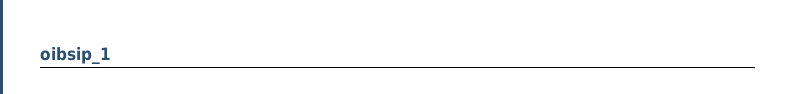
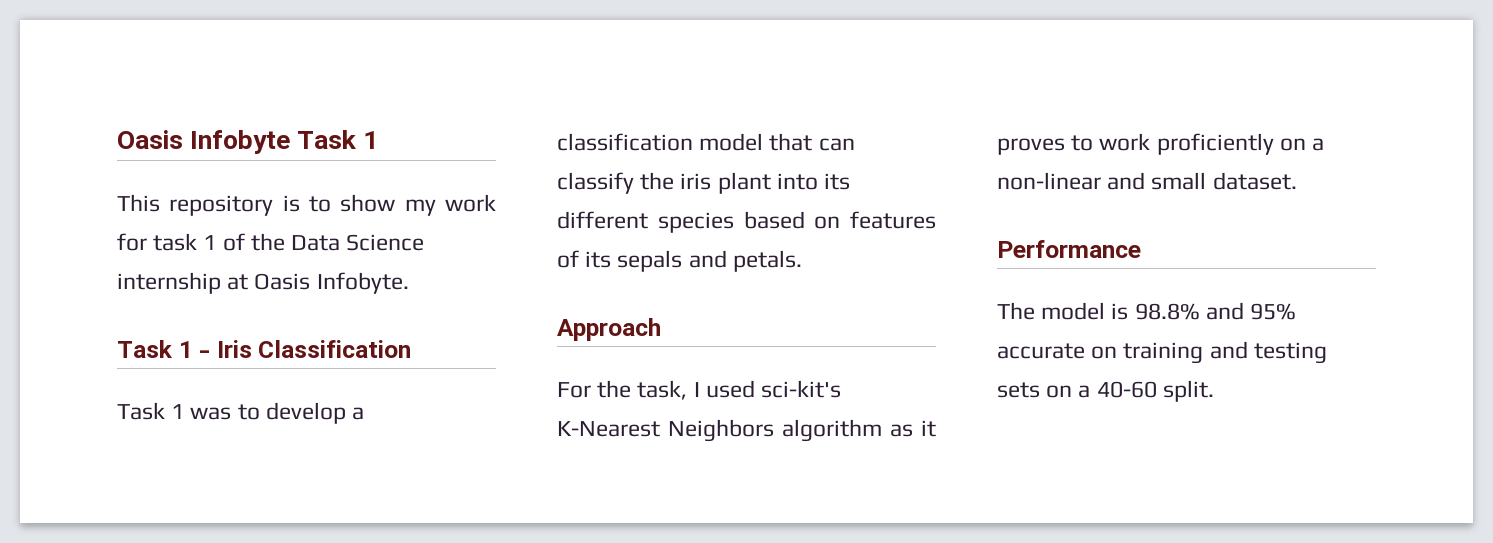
[40,47,111,65] oibsip_1 -> [117,130,379,154] [117,194,496,216] [117,233,425,251] [117,272,409,294] [117,340,412,358] [117,402,365,424] [557,133,855,151] [557,172,851,194] [557,211,936,233] [557,250,802,272] [557,318,661,341] [557,380,842,400] [557,419,936,442] [997,133,1325,155] [997,172,1297,190] [997,240,1141,258] [997,302,1297,320] [997,341,1327,364] [997,380,1214,402] Oasis Infobyte Task 1 // This repository is to show my work for task 1 of the Data Science internship at Oasis Infobyte. // Task 1 - Iris Classification // Task 1 was to develop a classification model that can classify the iris plant into its different species based on features of its sepals and petals. // Approach // For the task, I used sci-kit's K-Nearest Neighbors algorithm as it proves to work proficiently on a non-linear and small dataset. // Performance // The model is 98.8% and 95% accurate on training and testing sets on a 40-60 split.

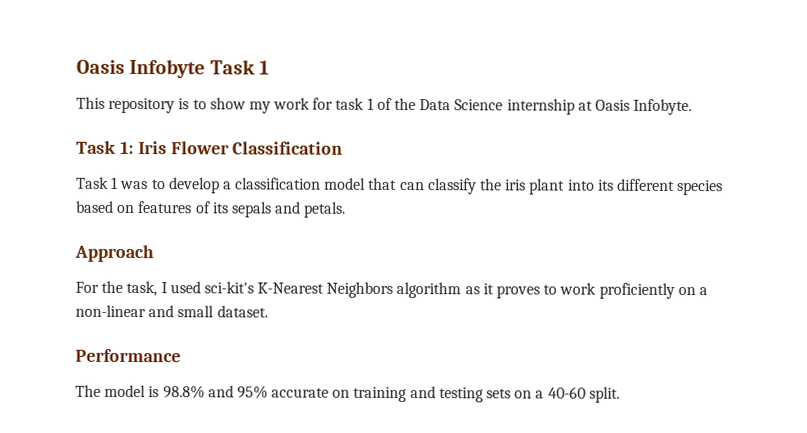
[178,340,252,358] 1 - Iris -> [119,140,230,155] 1: Iris Flower

